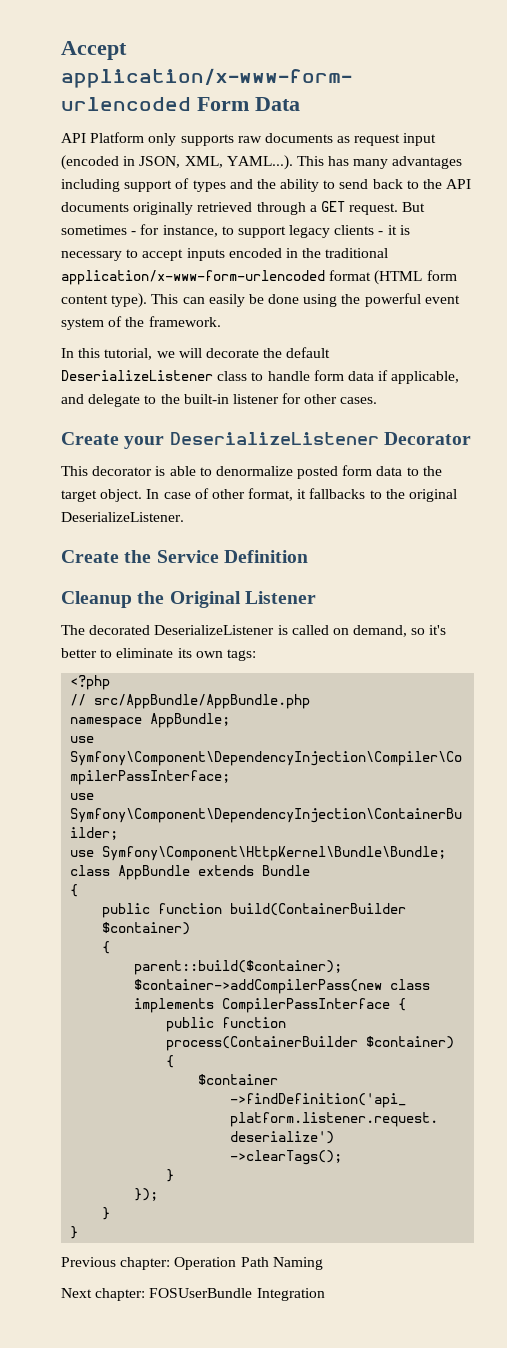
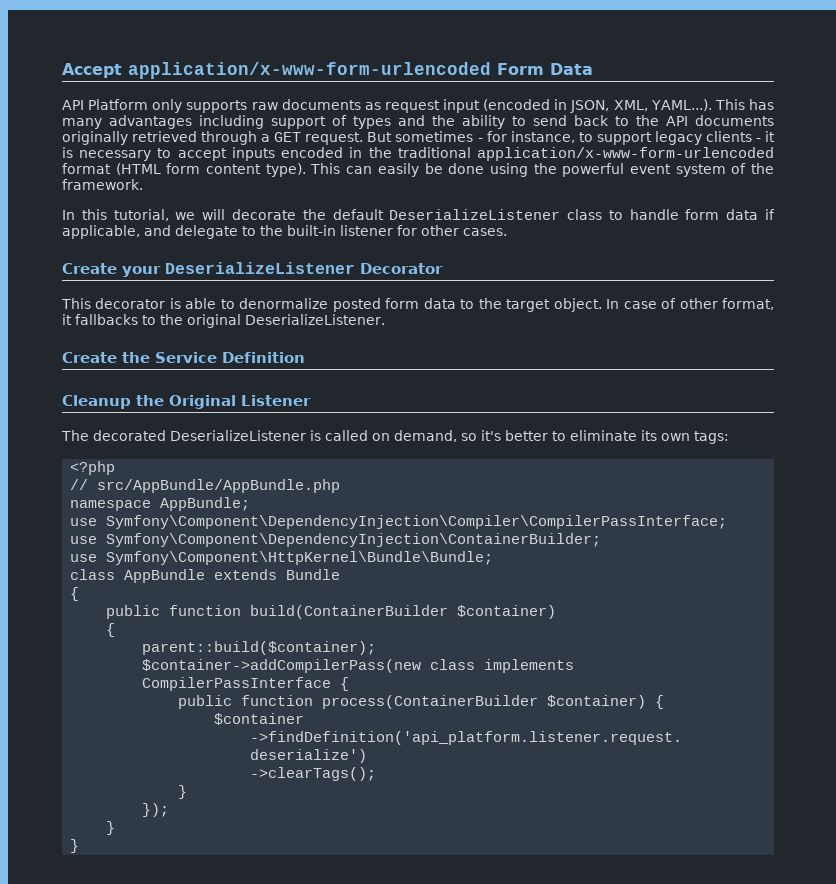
[61,1257,323,1270] [61,1288,325,1301] // Previous chapter: Operation Path Naming // Next chapter: FOSUserBundle Integration -> (80, 846) none

